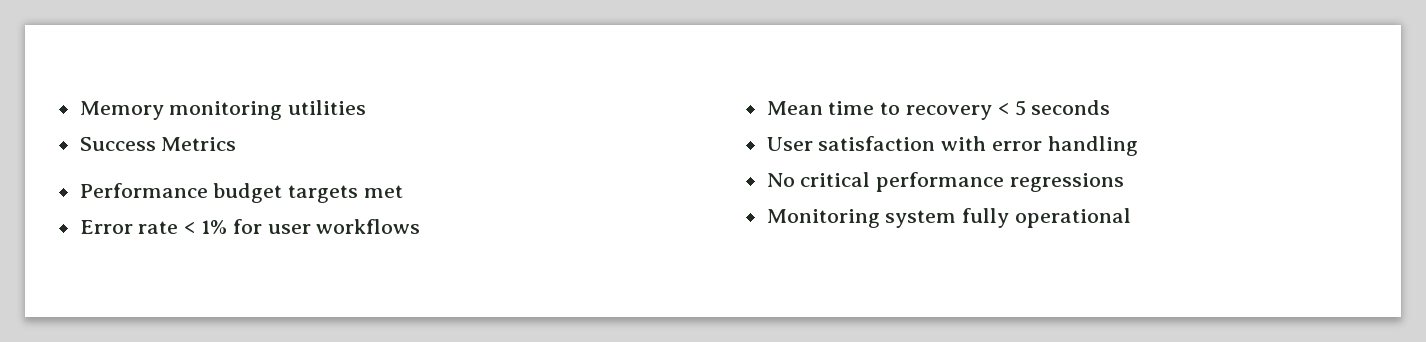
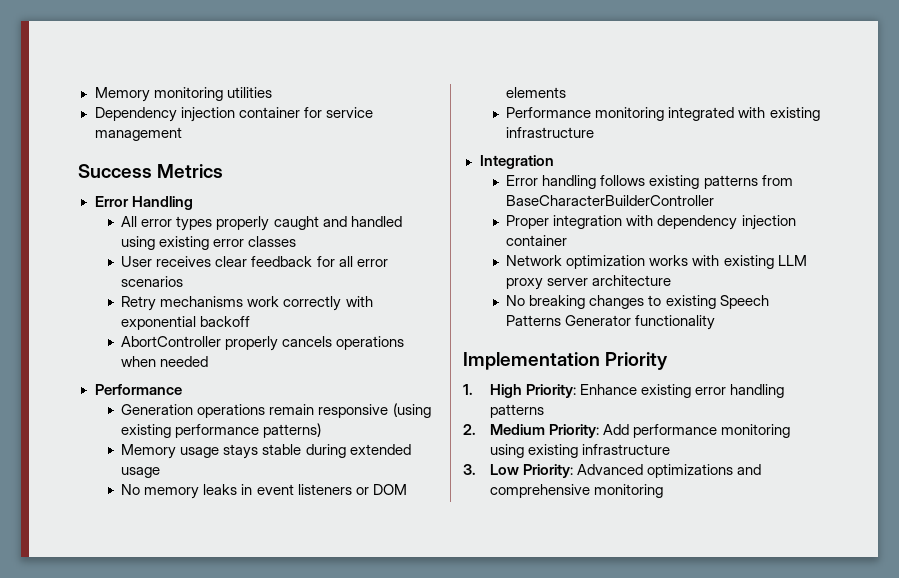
[79,137,237,151] [79,183,404,203] [79,219,421,234] [766,100,1111,120] [766,136,1138,156] [766,172,1125,192] [766,208,1132,228] Success Metrics // Performance budget targets met // Error rate < 1% for user workflows // Mean time to recovery < 5 seconds // User satisfaction with error handling // No critical performance regressions // Monitoring system fully operational -> [94,107,373,122] [94,127,182,141] [78,164,224,178] [94,196,193,210] [121,216,402,231] [121,236,297,250] [121,256,388,267] [121,276,184,287] [121,296,373,311] [121,316,251,330] [121,336,405,351] [121,356,209,367] [94,384,182,395] [121,403,431,418] [121,423,322,438] [121,444,411,459] [121,467,161,478] [121,484,407,499] [506,87,567,98] [506,107,820,121] [506,127,595,138] [479,155,554,169] [506,175,793,189] [506,195,715,206] [506,215,796,230] [506,235,568,246] [506,255,807,269] [506,275,672,290] [506,295,769,309] [506,315,716,330] [463,352,669,370] [463,384,785,398] [489,404,544,418] [463,424,791,438] [489,444,670,458] [463,464,762,478] [489,484,663,498] Dependency injection container for service management // Success Metrics // Error Handling // All error types properly caught and handled using existing error classes // User receives clear feedback for all error scenarios // Retry mechanisms work correctly with exponential backoff // AbortController properly cancels operations when needed // Performance // Generation operations remain responsive (using existing performance patterns) // Memory usage stays stable during extended usage // No memory leaks in event listeners or DOM elements // Performance monitoring integrated with existing infrastructure // Integration // Error handling follows existing patterns from BaseCharacterBuilderController // Proper integration with dependency injection container // Network optimization works with existing LLM proxy server architecture // No breaking changes to existing Speech Patterns Generator functionality // Implementation Priority // 1. High Priority: Enhance existing error handling patterns // 2. Medium Priority: Add performance monitoring using existing infrastructure // 3. Low Priority: Advanced optimizations and comprehensive monitoring

